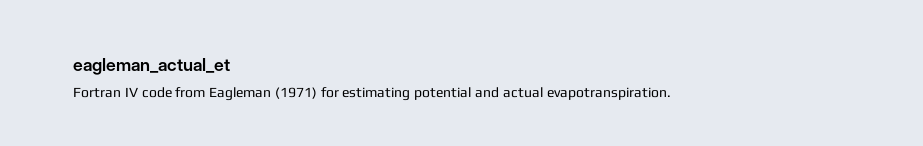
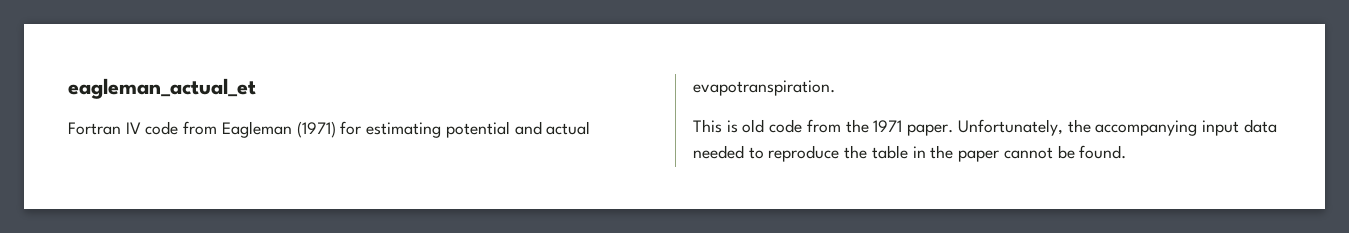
(671, 93) none -> [693,119,1277,136] [693,145,1127,162] // This is old code from the 1971 paper. Unfortunately, the accompanying input data needed to reproduce the table in the paper cannot be found.

